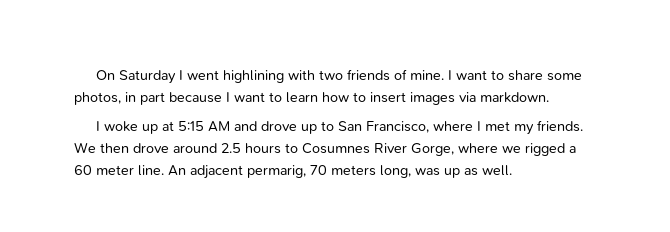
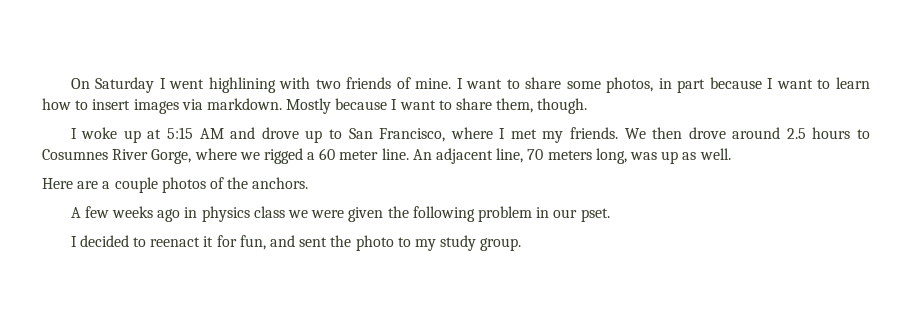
(549, 97) none -> [286,98,588,114] Mostly because I want to share them, though.
[247,165,306,178] permarig, -> [496,148,524,163] line,
(512, 170) none -> [42,177,309,193] [70,206,610,222] [70,235,522,251] // Here are a couple photos of the anchors. // A few weeks ago in physics class we were given the following problem in our pset. // I decided to reenact it for fun, and sent the photo to my study group.

